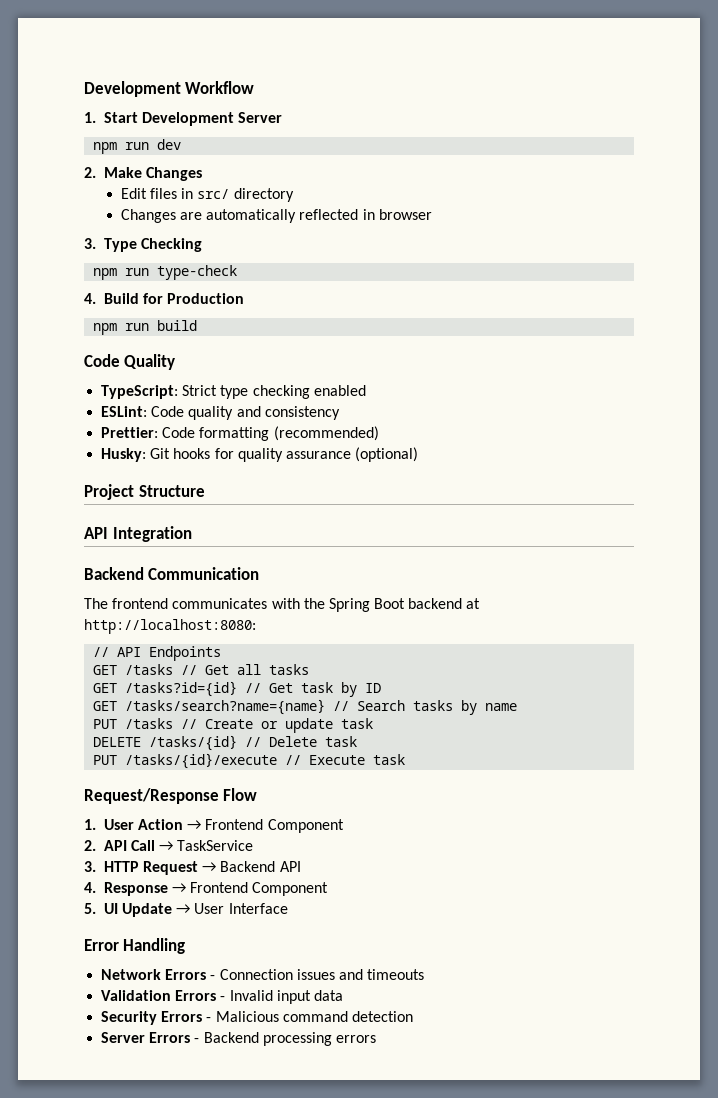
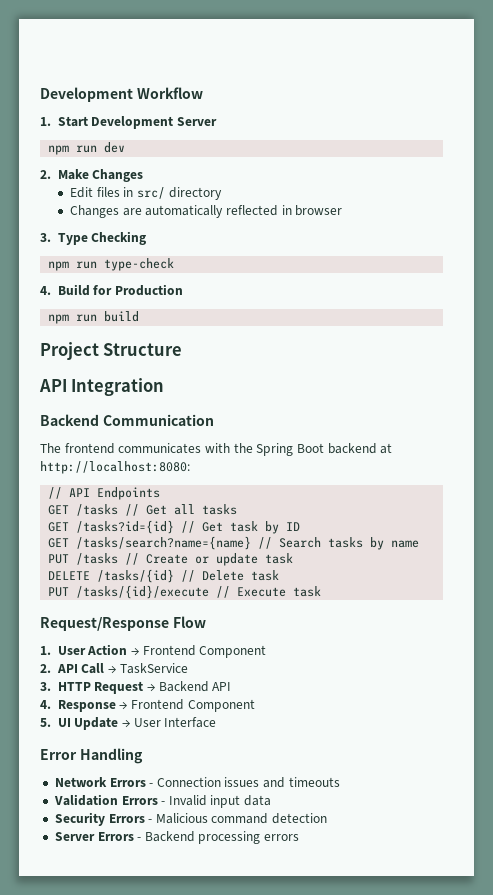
[84,354,176,370] [101,385,366,399] [101,406,340,420] [101,426,379,441] [101,447,419,462] // Code Quality // TypeScript: Strict type checking enabled // ESLint: Code quality and consistency // Prettier: Code formatting (recommended) // Husky: Git hooks for quality assurance (optional) -> (140, 316) none

